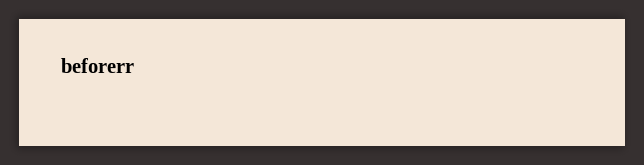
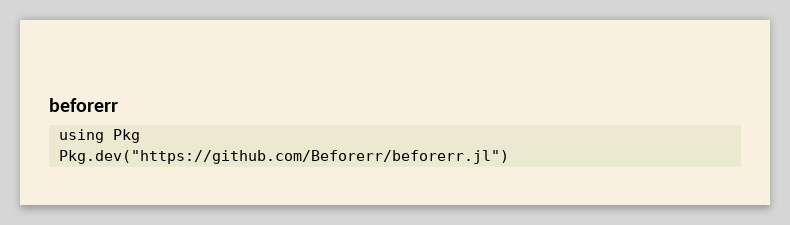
(134, 65) none -> [59,129,141,143] [59,150,510,164] // using Pkg // Pkg.dev("https://github.com/Beforerr/beforerr.jl")

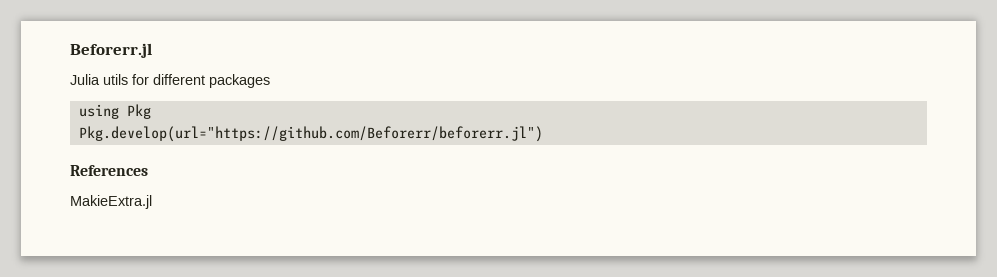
[49,98,118,112] beforerr -> [70,43,152,58] [70,74,270,88] Beforerr.jl // Julia utils for different packages
[59,150,510,164] Pkg.dev("https://github.com/Beforerr/beforerr.jl") -> [78,126,543,142] [70,165,148,176] [70,195,152,209] Pkg.develop(url="https://github.com/Beforerr/beforerr.jl") // References // MakieExtra.jl

